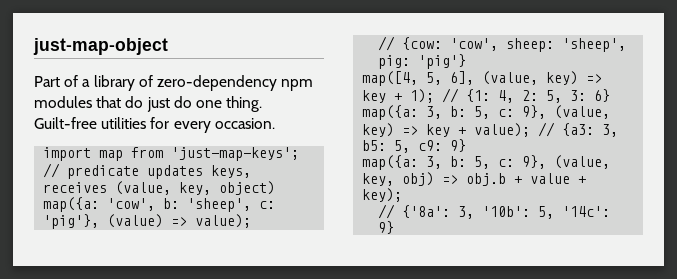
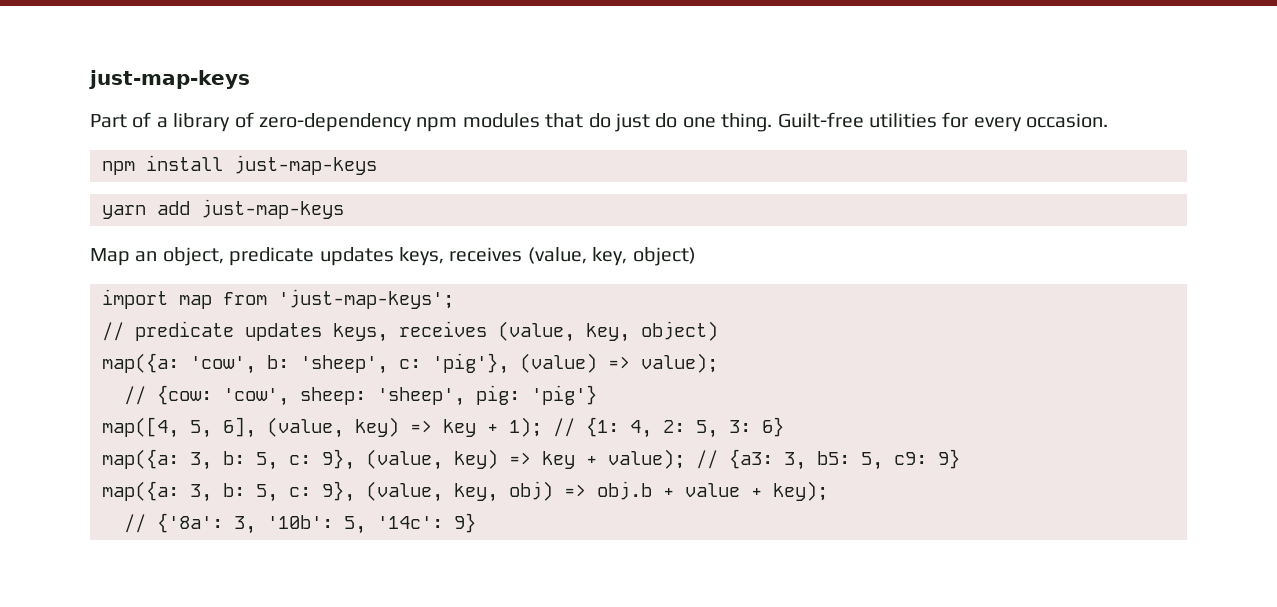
[33,38,168,55] just-map-object -> [89,70,250,89] just-map-keys
(275, 123) none -> [102,155,377,175] [102,199,344,219] [90,247,696,266] // npm install just-map-keys // yarn add just-map-keys // Map an object, predicate updates keys, receives (value, key, object)

